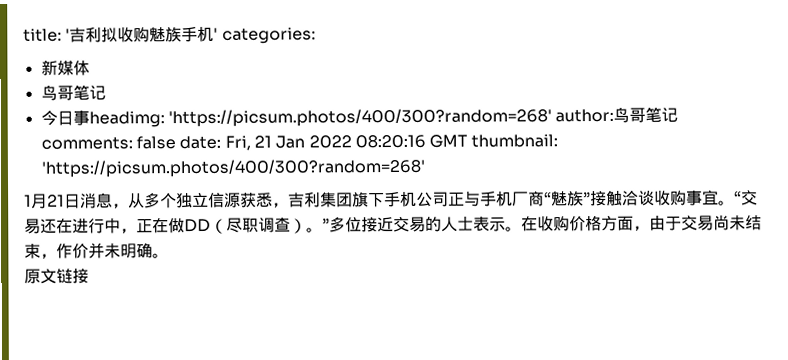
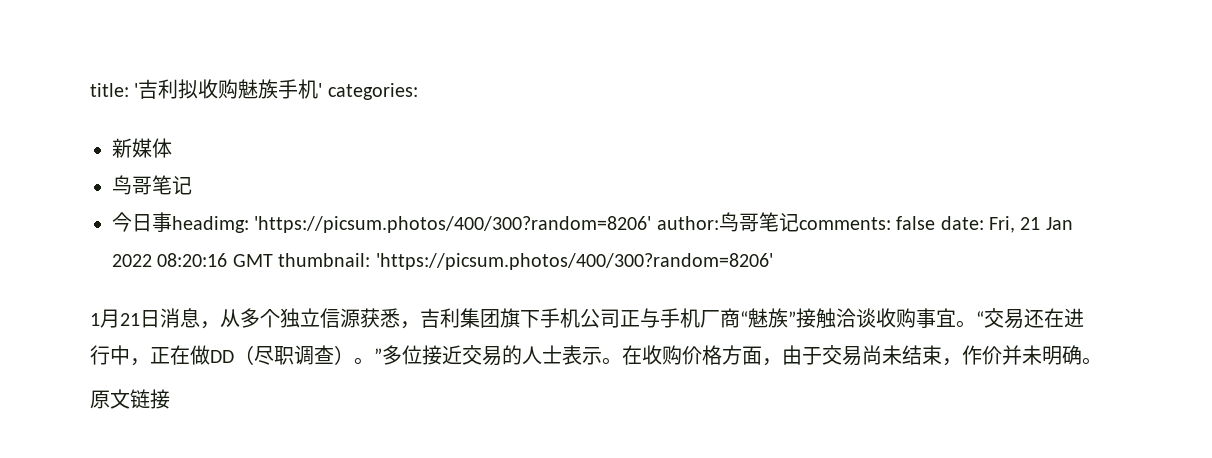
[167,108,552,128] 'https://picsum.photos/400/300?random=268' -> [254,216,652,233] 'https://picsum.photos/400/300?random=8206'
[40,158,425,178] 'https://picsum.photos/400/300?random=268' -> [375,253,773,270] 'https://picsum.photos/400/300?random=8206'

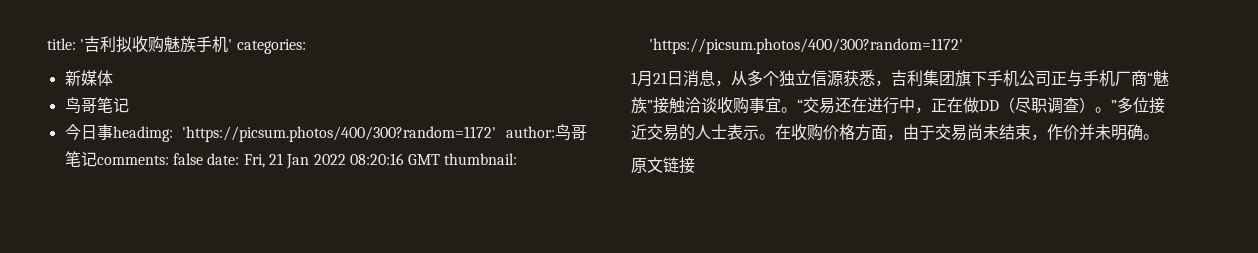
[254,216,652,233] 'https://picsum.photos/400/300?random=8206' -> [182,126,497,142] 'https://picsum.photos/400/300?random=1172'
[375,253,773,270] 'https://picsum.photos/400/300?random=8206' -> [648,38,963,54] 'https://picsum.photos/400/300?random=1172'

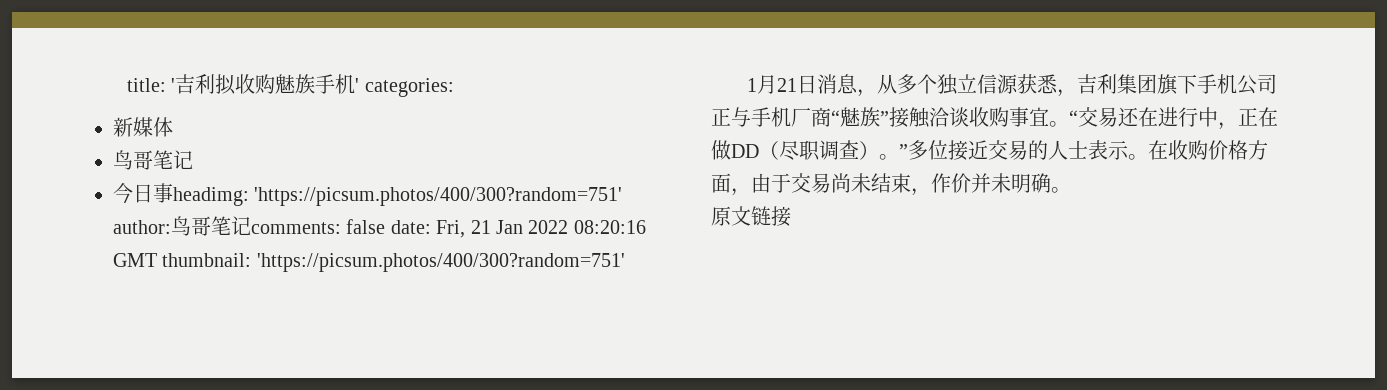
[182,126,497,142] 'https://picsum.photos/400/300?random=1172' -> [254,187,623,206] 'https://picsum.photos/400/300?random=751'
[648,38,963,54] 'https://picsum.photos/400/300?random=1172' -> [256,253,625,272] 'https://picsum.photos/400/300?random=751'

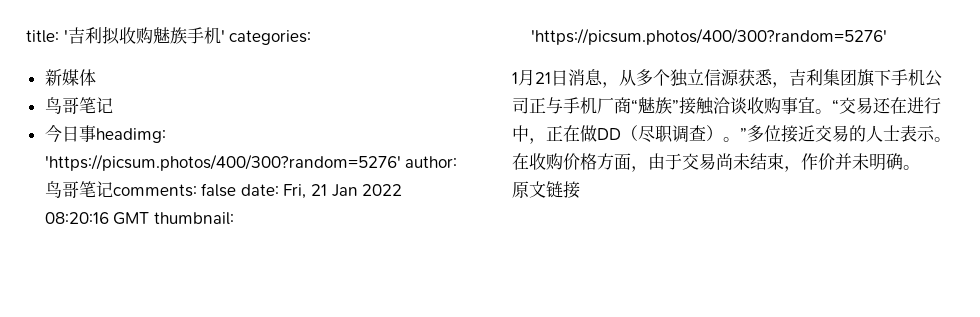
[254,187,623,206] 'https://picsum.photos/400/300?random=751' -> [44,154,401,171] 'https://picsum.photos/400/300?random=5276'
[256,253,625,272] 'https://picsum.photos/400/300?random=751' -> [530,28,887,45] 'https://picsum.photos/400/300?random=5276'

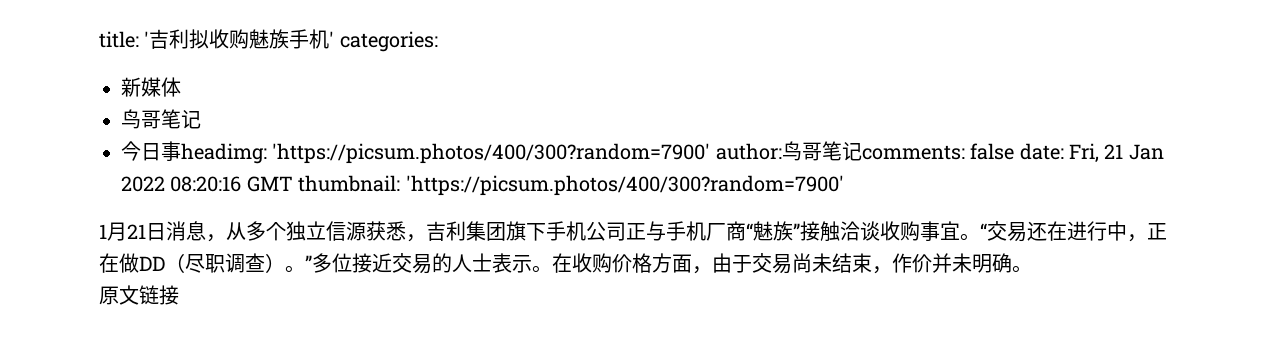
[44,154,401,171] 'https://picsum.photos/400/300?random=5276' -> [272,143,711,164] 'https://picsum.photos/400/300?random=7900'
[530,28,887,45] 'https://picsum.photos/400/300?random=5276' -> [405,175,844,196] 'https://picsum.photos/400/300?random=7900'

